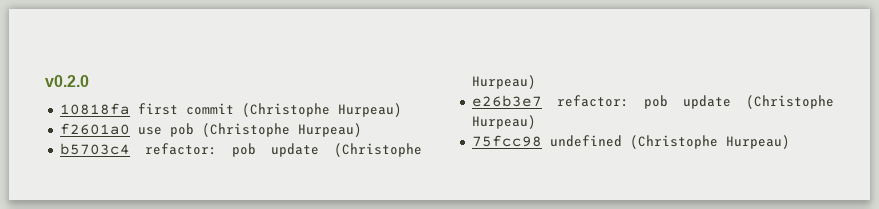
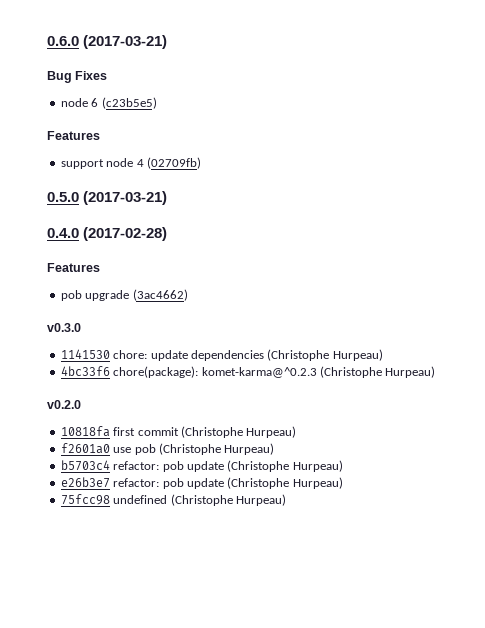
(45, 81) none -> [47,35,168,49] [47,71,108,83] [60,97,157,109] [47,131,100,140] [60,157,201,169] [47,191,168,205] [47,227,168,241] [47,263,100,272] [60,289,188,301] [47,323,81,332] [60,349,383,361] [60,366,436,378] 0.6.0 (2017-03-21) // Bug Fixes // node 6 (c23b5e5) // Features // support node 4 (02709fb) // 0.5.0 (2017-03-21) // 0.4.0 (2017-02-28) // Features // pob upgrade (3ac4662) // v0.3.0 // 1141530 chore: update dependencies (Christophe Hurpeau) // 4bc33f6 chore(package): komet-karma@^0.2.3 (Christophe Hurpeau) //

